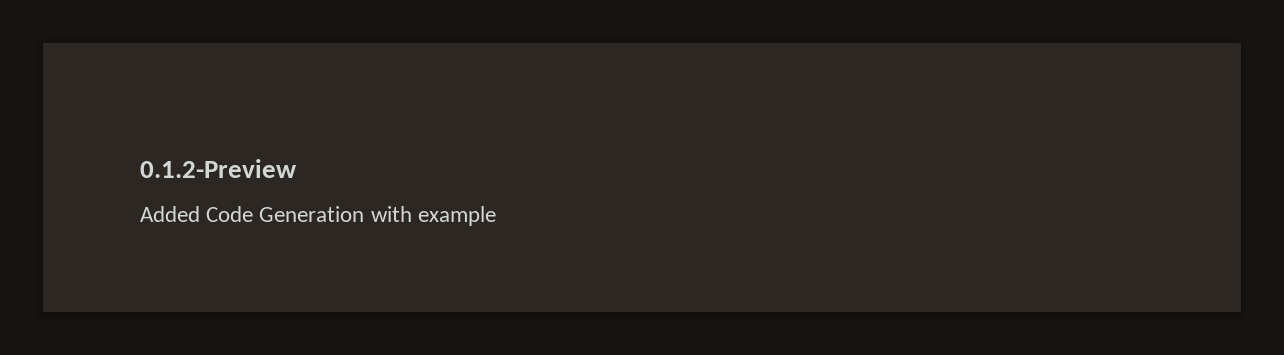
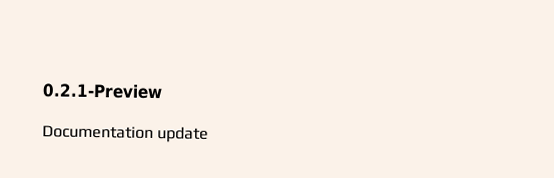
[140,159,297,178] [140,206,496,226] 0.1.2-Preview // Added Code Generation with example -> [42,83,163,100] [42,125,210,143] 0.2.1-Preview // Documentation update

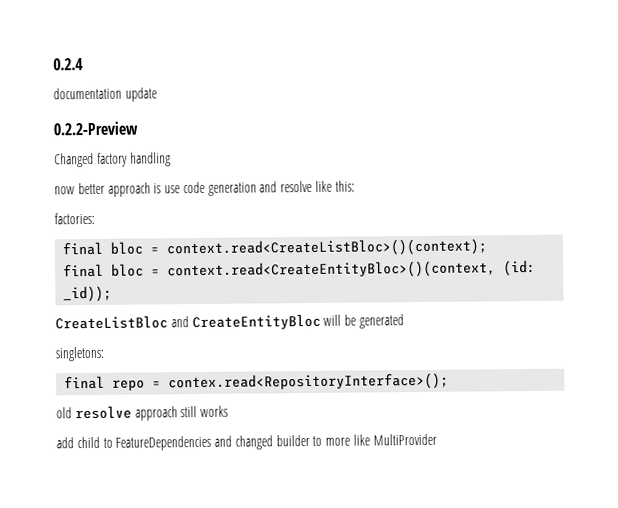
[42,83,163,100] [42,125,154,139] 0.2.1-Preview // Documentation -> [53,58,84,71] [53,87,122,100] 0.2.4 // documentation
(210, 134) none -> [53,121,138,136] [54,152,171,168] [54,180,355,197] [54,212,95,225] [62,238,489,258] [63,259,537,280] [63,285,113,303] [55,313,404,331] [55,346,104,362] [64,372,450,392] [56,405,229,421] [56,433,437,451] // 0.2.2-Preview // Changed factory handling // now better approach is use code generation and resolve like this: // factories: // final bloc = context.read<CreateListBloc>()(context); // final bloc = context.read<CreateEntityBloc>()(context, (id: _id)); // CreateListBloc and CreateEntityBloc will be generated // singletons: // final repo = contex.read<RepositoryInterface>(); // old resolve approach still works // add child to FeatureDependencies and changed builder to more like MultiProvider

